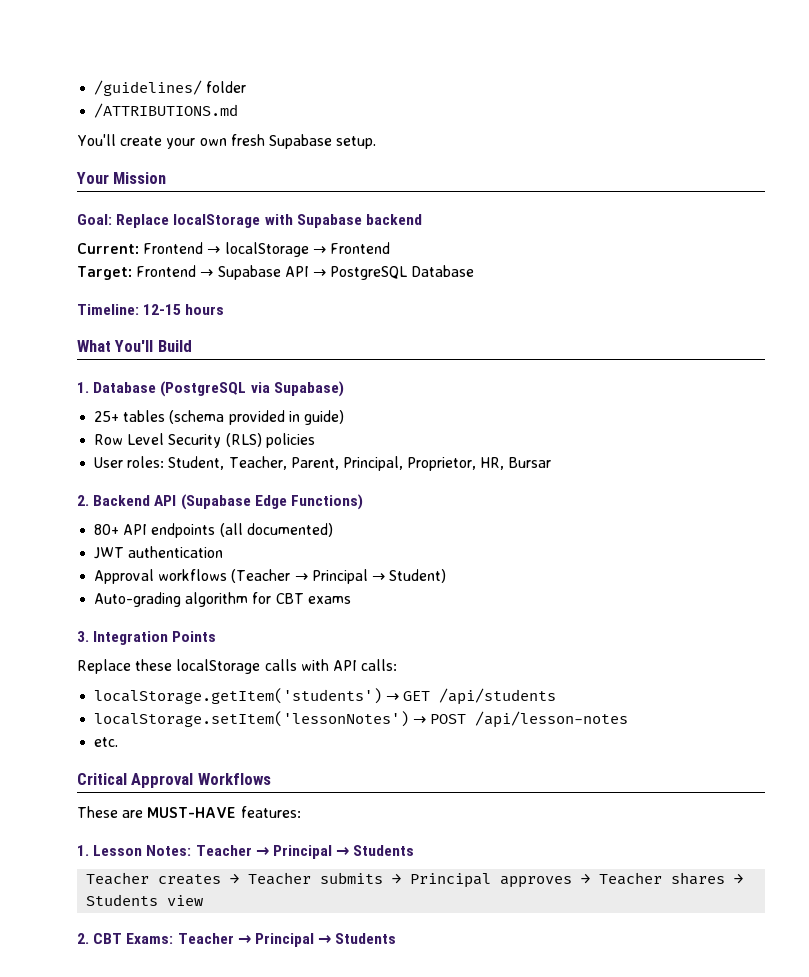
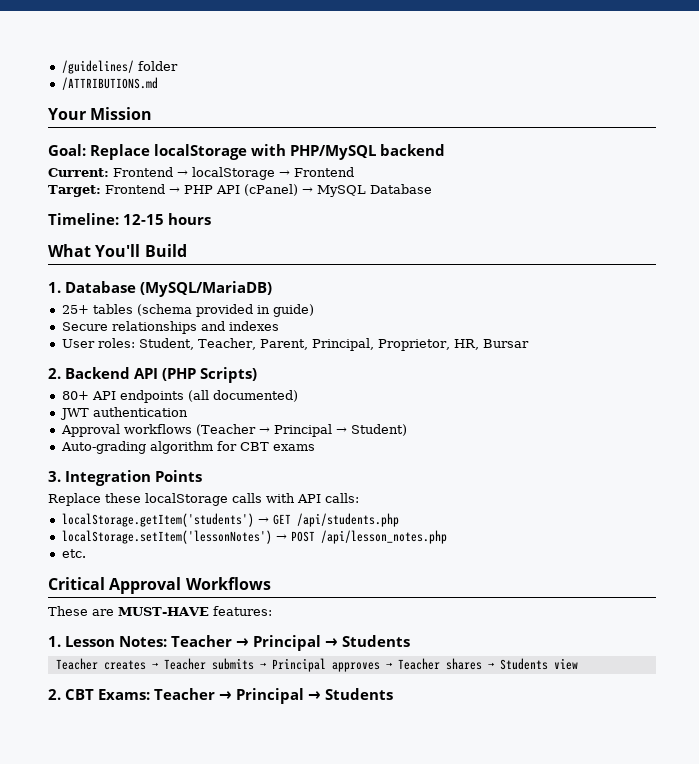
[77,134,377,149] // You'll create your own fresh Supabase setup. -> (158, 83) none
[296,214,362,228] Supabase -> [290,145,376,160] PHP/MySQL
[217,265,408,280] Supabase API → PostgreSQL -> [183,184,366,197] PHP API (cPanel) → MySQL
[160,381,344,397] (PostgreSQL via Supabase) -> [140,281,272,297] (MySQL/MariaDB)
[94,433,315,448] Row Level Security (RLS) policies -> [61,321,279,334] Secure relationships and indexes
[180,494,363,510] (Supabase Edge Functions) -> [162,367,257,383] (PHP Scripts)
[439,688,557,705] /api/students -> [296,513,399,527] /api/students.php
[475,711,629,728] /api/lesson-notes -> [320,530,447,544] /api/lesson_notes.php

